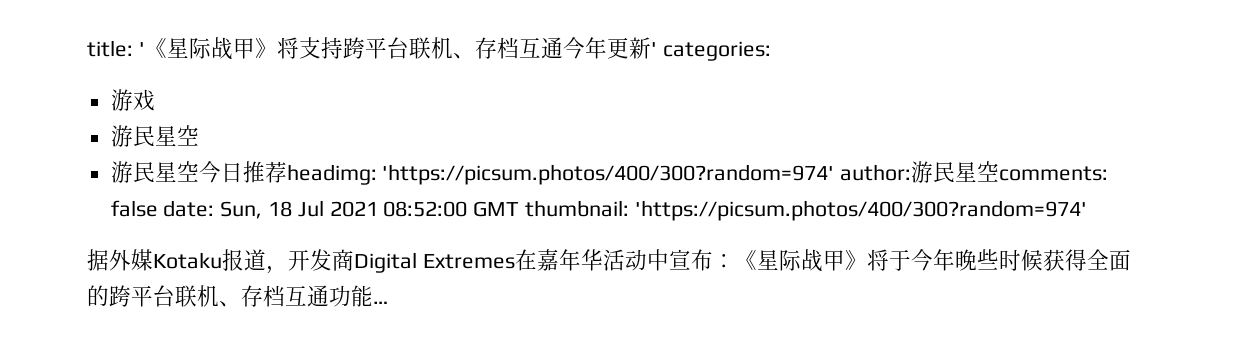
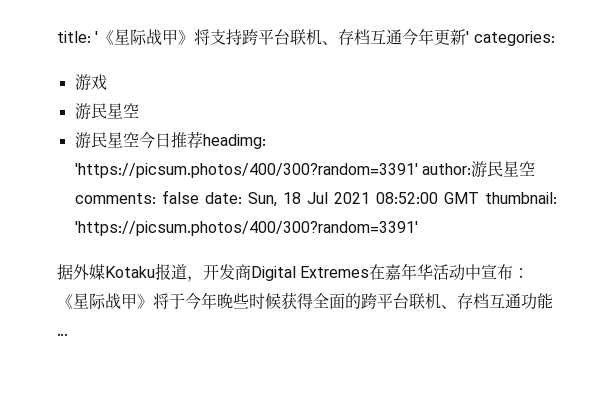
[382,164,835,185] 'https://picsum.photos/400/300?random=974' -> [74,163,418,178] 'https://picsum.photos/400/300?random=3391'
[634,200,1087,221] 'https://picsum.photos/400/300?random=974' -> [74,221,418,236] 'https://picsum.photos/400/300?random=3391'

